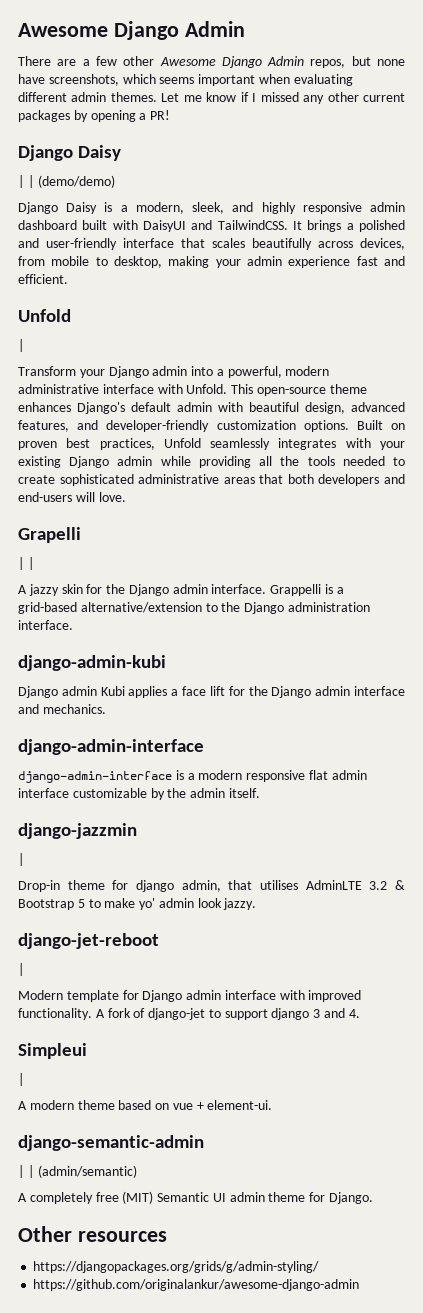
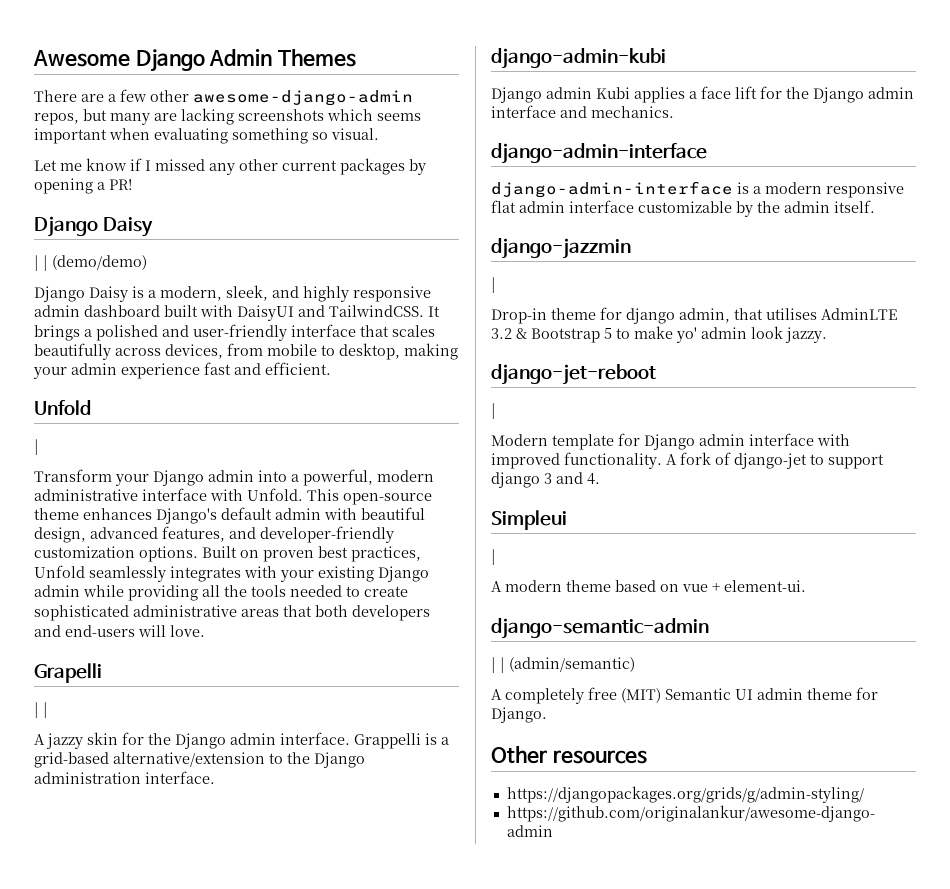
[18,21,245,40] Awesome Django Admin -> [33,49,356,72] Awesome Django Admin Themes
[159,56,406,68] [18,74,119,86] Awesome Django Admin repos, but none have screenshots, -> [193,90,413,106] [34,108,324,125] awesome-django-admin repos, but many are lacking screenshots
[18,92,157,102] different admin themes. -> [232,128,379,144] something so visual. //

